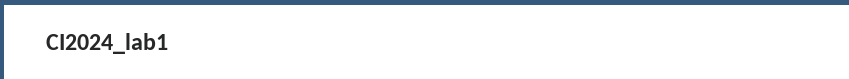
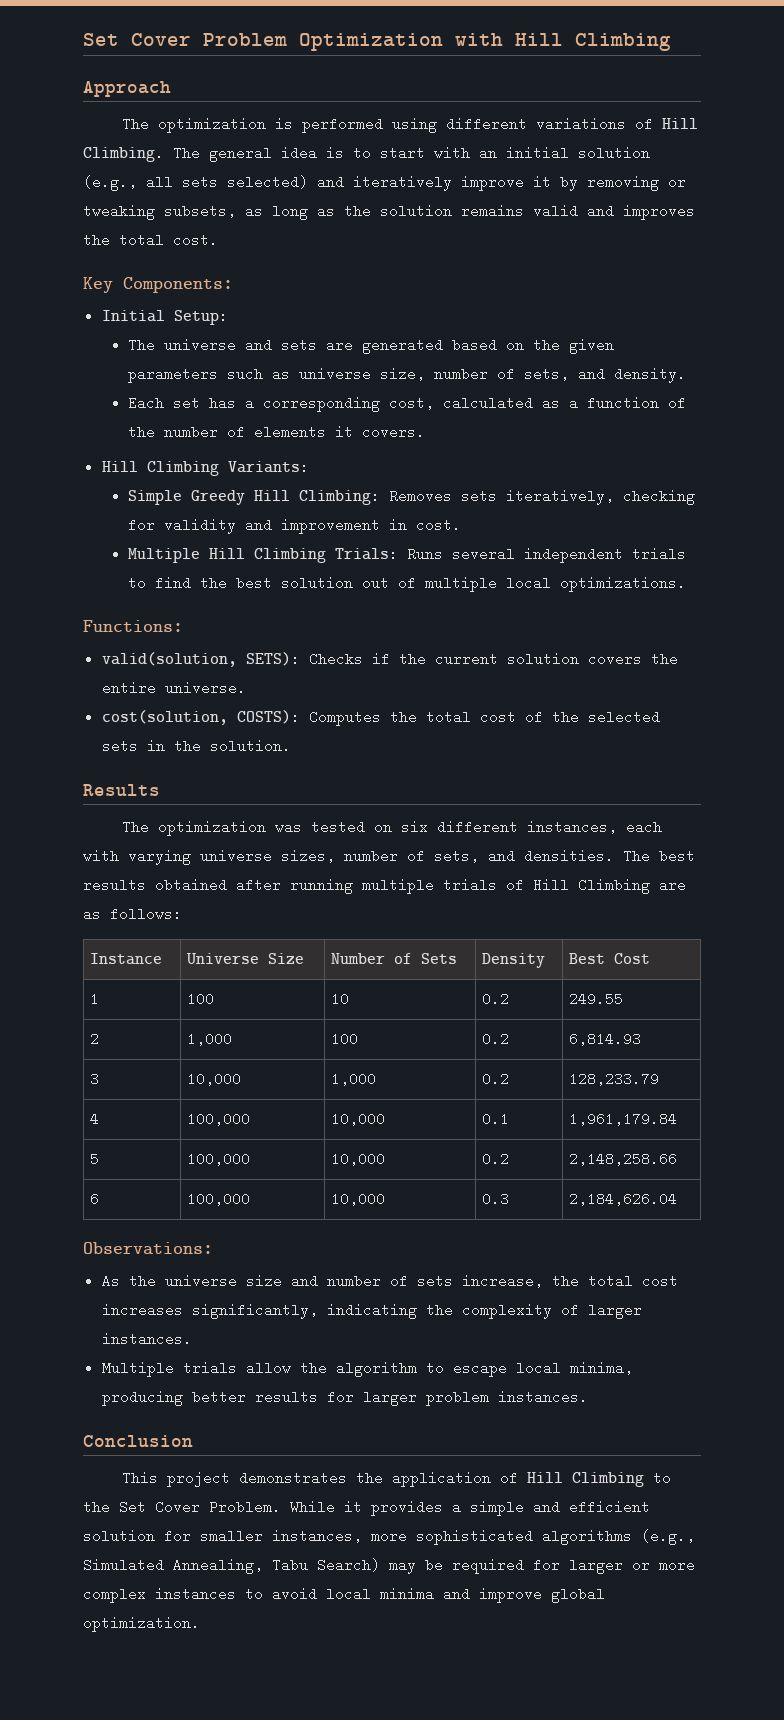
[46,33,168,54] CI2024_lab1 -> [83,33,671,51] [83,81,171,97] [121,117,698,133] [83,146,650,162] [83,175,686,191] [83,204,695,220] [83,233,218,247] [83,277,233,293] [101,309,228,325] [128,338,615,354] [128,367,687,383] [128,396,687,412] [128,425,426,439] [101,460,309,476] [128,489,696,505] [128,518,462,534] [128,547,687,563] [128,576,687,592] [83,620,183,632] [101,652,678,667] [101,681,246,695] [101,710,660,726] [101,739,291,753] [83,784,160,796] [121,820,662,836] [83,849,695,865] [83,878,686,894] [83,907,182,921] [90,953,163,965] [186,953,305,964] [331,953,458,964] [482,953,546,968] [569,953,651,964] [90,992,100,1006] [187,992,215,1006] [331,992,350,1006] [482,992,510,1006] [569,992,624,1006] [90,1032,100,1046] [187,1032,233,1046] [331,1032,359,1046] [482,1032,510,1046] [569,1032,642,1046] [90,1072,100,1086] [187,1072,242,1086] [331,1072,377,1086] [482,1072,510,1086] [569,1072,660,1086] [90,1112,100,1126] [187,1112,251,1126] [331,1112,386,1126] [482,1112,510,1126] [569,1112,678,1126] [90,1152,100,1166] [187,1152,251,1166] [331,1152,386,1166] [482,1152,510,1166] [569,1152,678,1166] [90,1192,100,1206] [187,1192,251,1206] [331,1192,386,1206] [482,1192,510,1206] [569,1192,678,1206] [83,1242,213,1255] [101,1274,678,1288] [101,1303,642,1319] [101,1332,192,1346] [101,1361,633,1377] [101,1390,588,1406] [83,1435,193,1447] [121,1471,671,1487] [83,1500,650,1516] [83,1529,695,1545] [83,1558,695,1574] [83,1587,605,1603] [83,1616,200,1632] Set Cover Problem Optimization with Hill Climbing // Approach // The optimization is performed using different variations of Hill Climbing. The general idea is to start with an initial solution (e.g., all sets selected) and iteratively improve it by removing or tweaking subsets, as long as the solution remains valid and improves the total cost. // Key Components: // Initial Setup: // The universe and sets are generated based on the given parameters such as universe size, number of sets, and density. // Each set has a corresponding cost, calculated as a function of the number of elements it covers. // Hill Climbing Variants: // Simple Greedy Hill Climbing: Removes sets iteratively, checking for validity and improvement in cost. // Multiple Hill Climbing Trials: Runs several independent trials to find the best solution out of multiple local optimizations. // Functions: // valid(solution, SETS): Checks if the current solution covers the entire universe. // cost(solution, COSTS): Computes the total cost of the selected sets in the solution. // Results // The optimization was tested on six different instances, each with varying universe sizes, number of sets, and densities. The best results obtained after running multiple trials of Hill Climbing are as follows: // Instance | Universe Size | Number of Sets | Density | Best Cost // 1 | 100 | 10 | 0.2 | 249.55 // 2 | 1,000 | 100 | 0.2 | 6,814.93 // 3 | 10,000 | 1,000 | 0.2 | 128,233.79 // 4 | 100,000 | 10,000 | 0.1 | 1,961,179.84 // 5 | 100,000 | 10,000 | 0.2 | 2,148,258.66 // 6 | 100,000 | 10,000 | 0.3 | 2,184,626.04 // Observations: // As the universe size and number of sets increase, the total cost increases significantly, indicating the complexity of larger instances. // Multiple trials allow the algorithm to escape local minima, producing better results for larger problem instances. // Conclusion // This project demonstrates the application of Hill Climbing to the Set Cover Problem. While it provides a simple and efficient solution for smaller instances, more sophisticated algorithms (e.g., Simulated Annealing, Tabu Search) may be required for larger or more complex instances to avoid local minima and improve global optimization.

